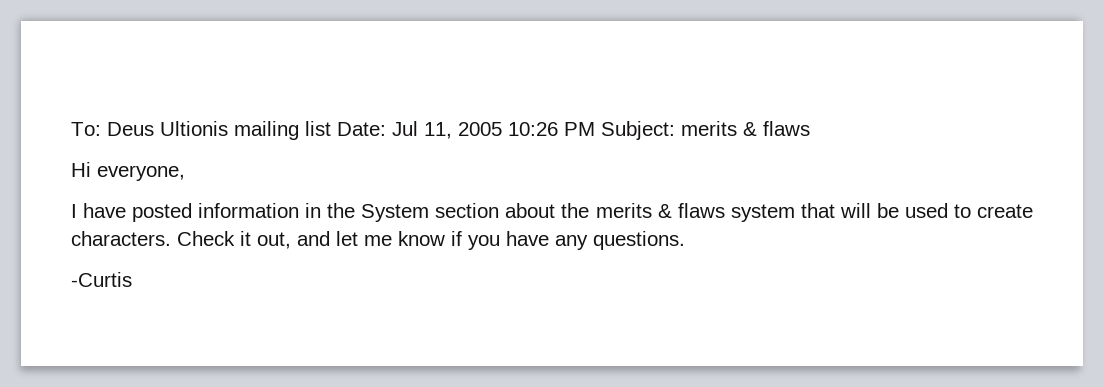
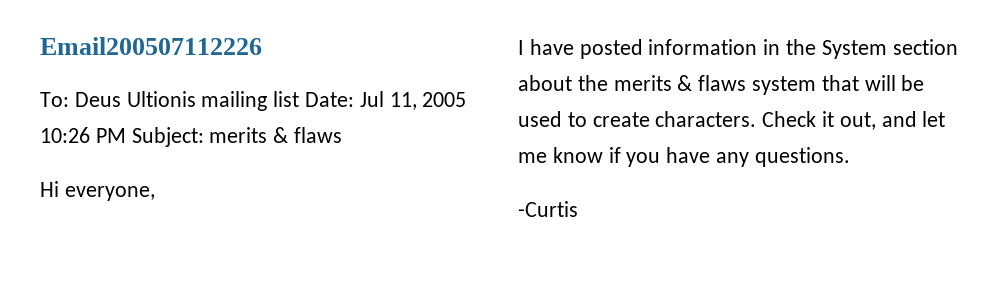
(71, 129) none -> [40,37,262,55] Email200507112226 //

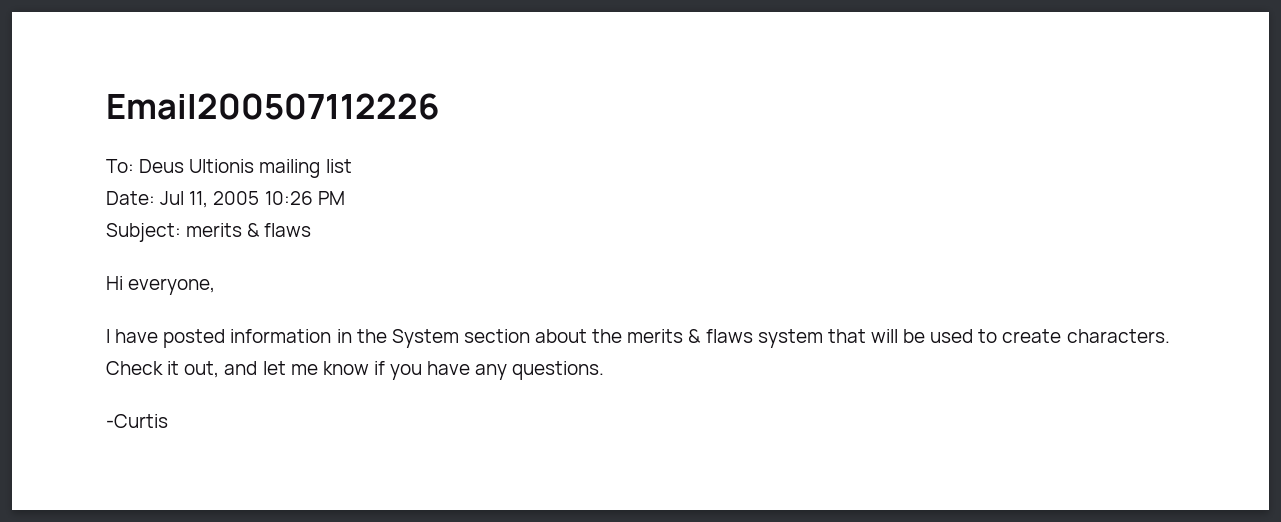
(300, 99) none -> (352, 166) //
(126, 135) none -> (345, 198) //

